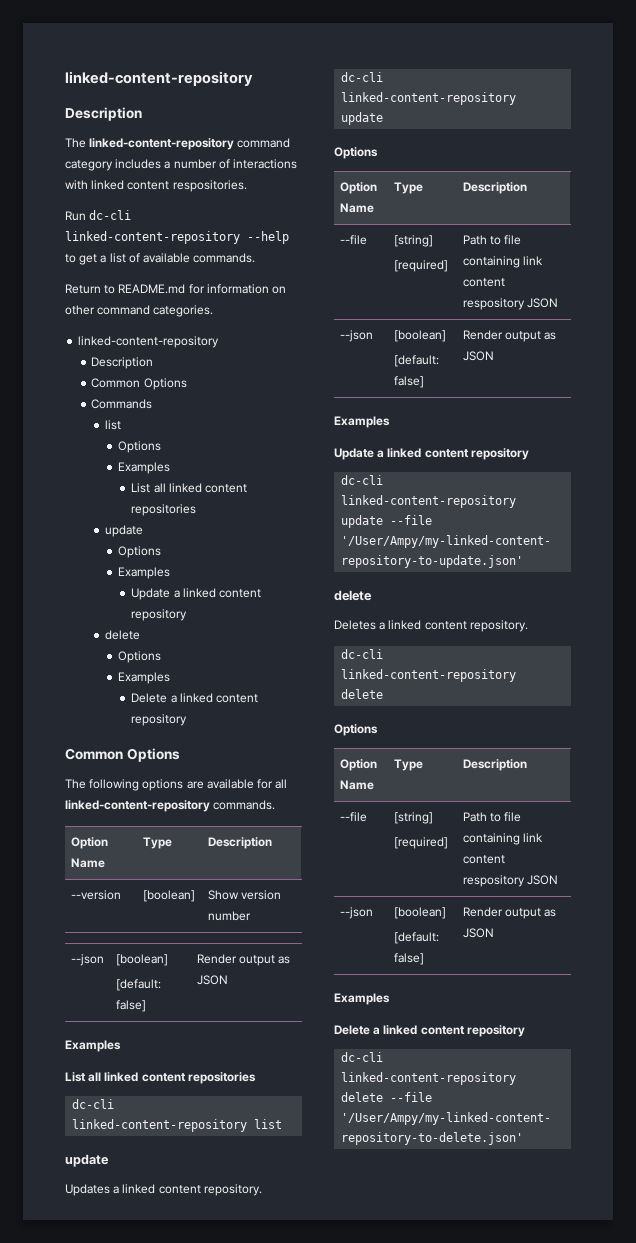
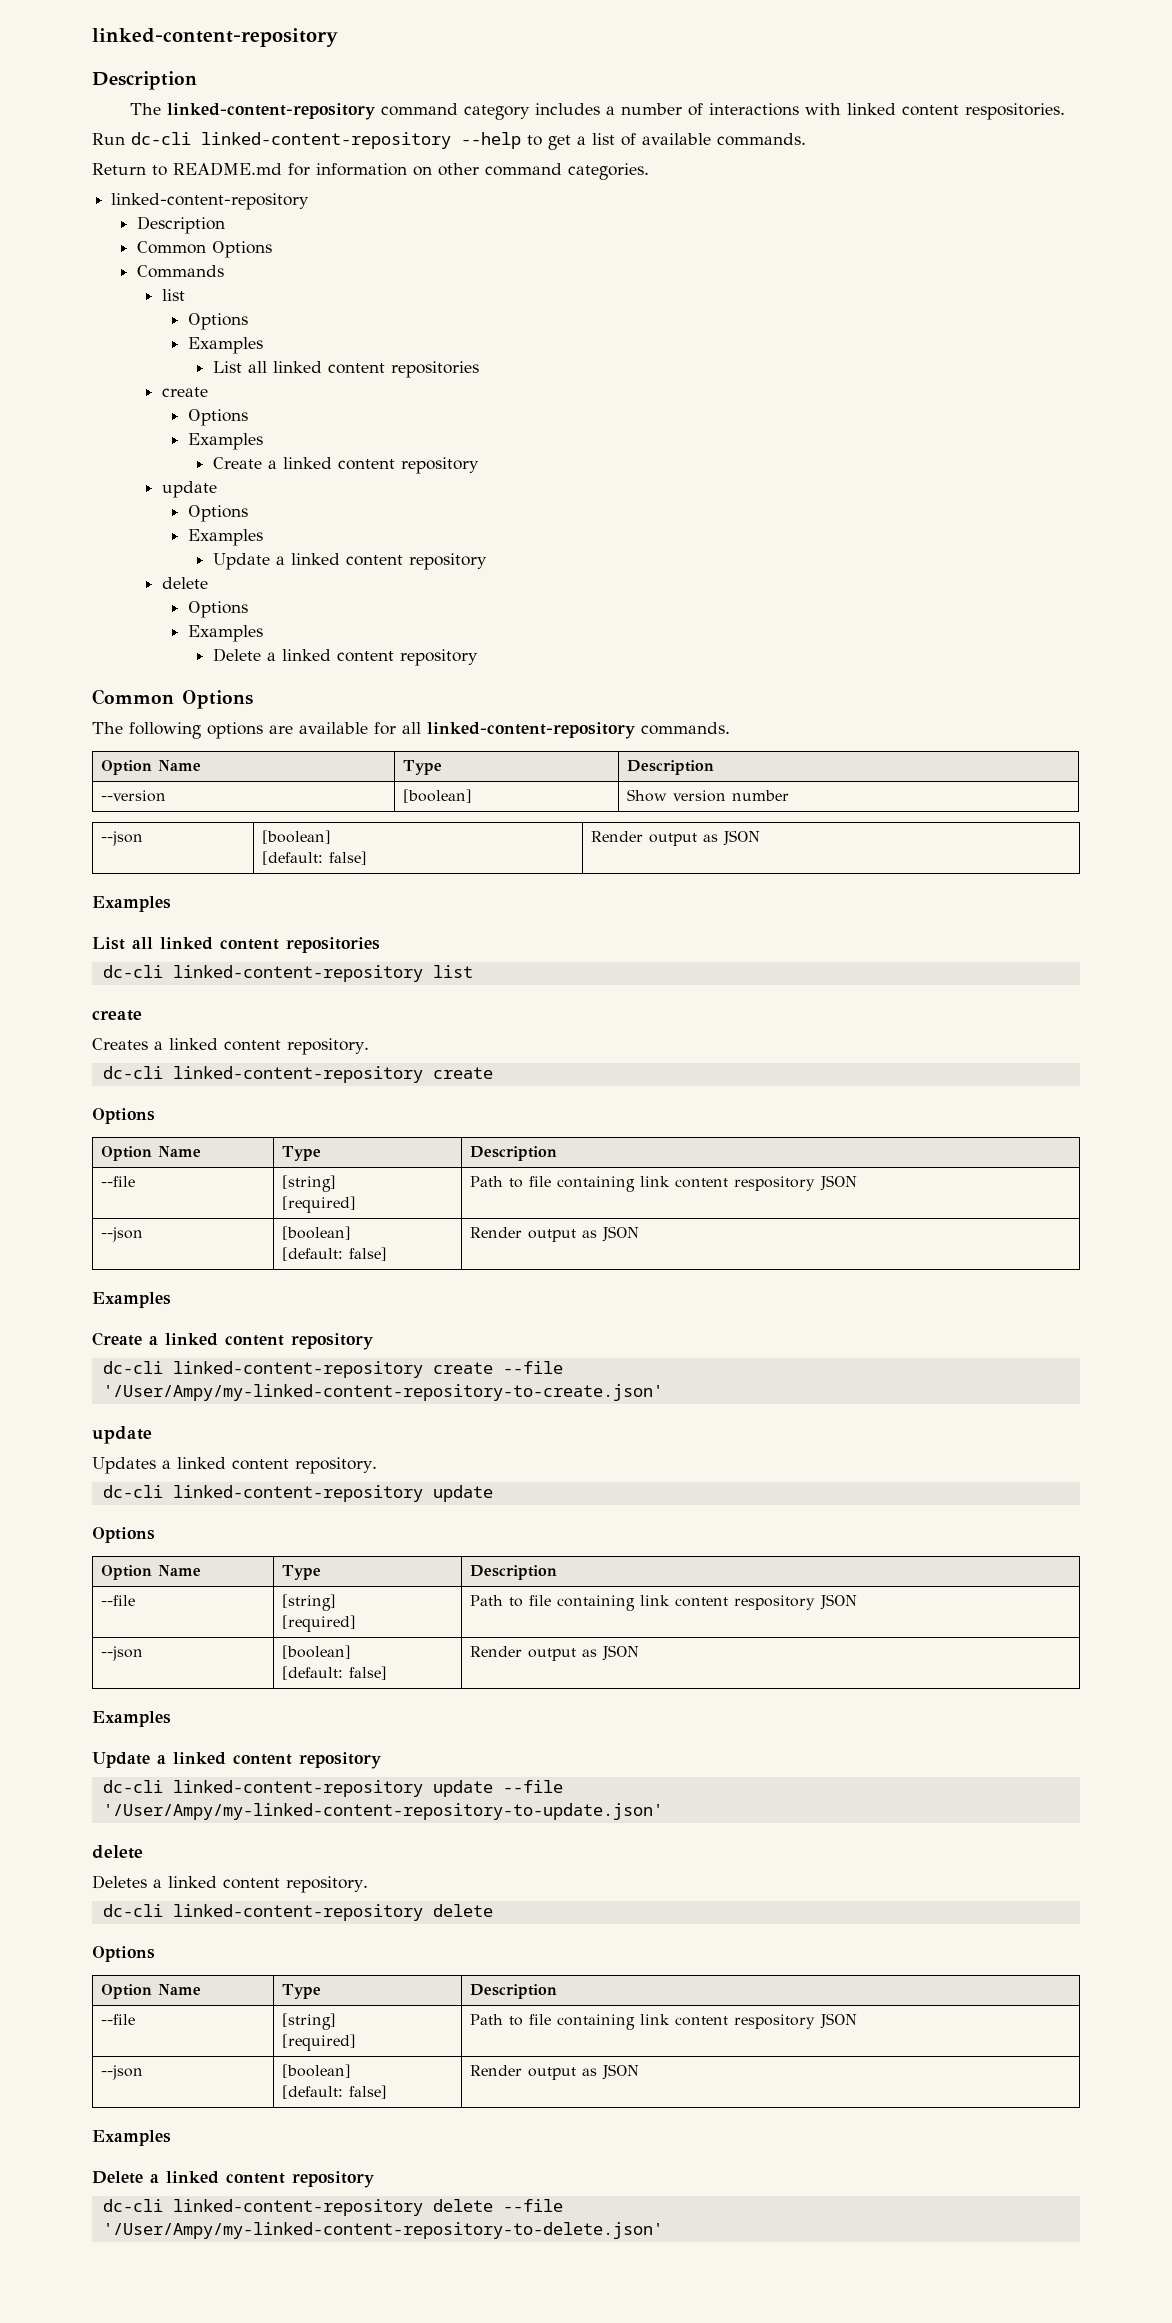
(197, 510) none -> [162,387,209,397] [187,409,248,426] [187,433,263,450] [213,457,480,474] // create // Options // Examples // Create a linked content repository
(283, 1124) none -> [92,1010,142,1021] [92,1038,369,1055] [102,1066,493,1083] [92,1108,155,1124] [100,1146,201,1161] [281,1146,321,1161] [469,1146,557,1161] [100,1176,135,1187] [281,1175,336,1192] [281,1196,356,1213] [469,1175,857,1192] [100,1227,143,1242] [281,1226,351,1240] [281,1247,387,1261] [469,1226,639,1242] [92,1292,171,1308] [92,1332,373,1350] [102,1361,563,1378] [102,1384,663,1401] // create // Creates a linked content repository. // dc-cli linked-content-repository create // Options // Option Name | Type | Description // --file | [string] // [required] | Path to file containing link content respository JSON // --json | [boolean] // [default: false] | Render output as JSON // Examples // Create a linked content repository // dc-cli linked-content-repository create --file '/User/Ampy/my-linked-content-repository-to-create.json'

